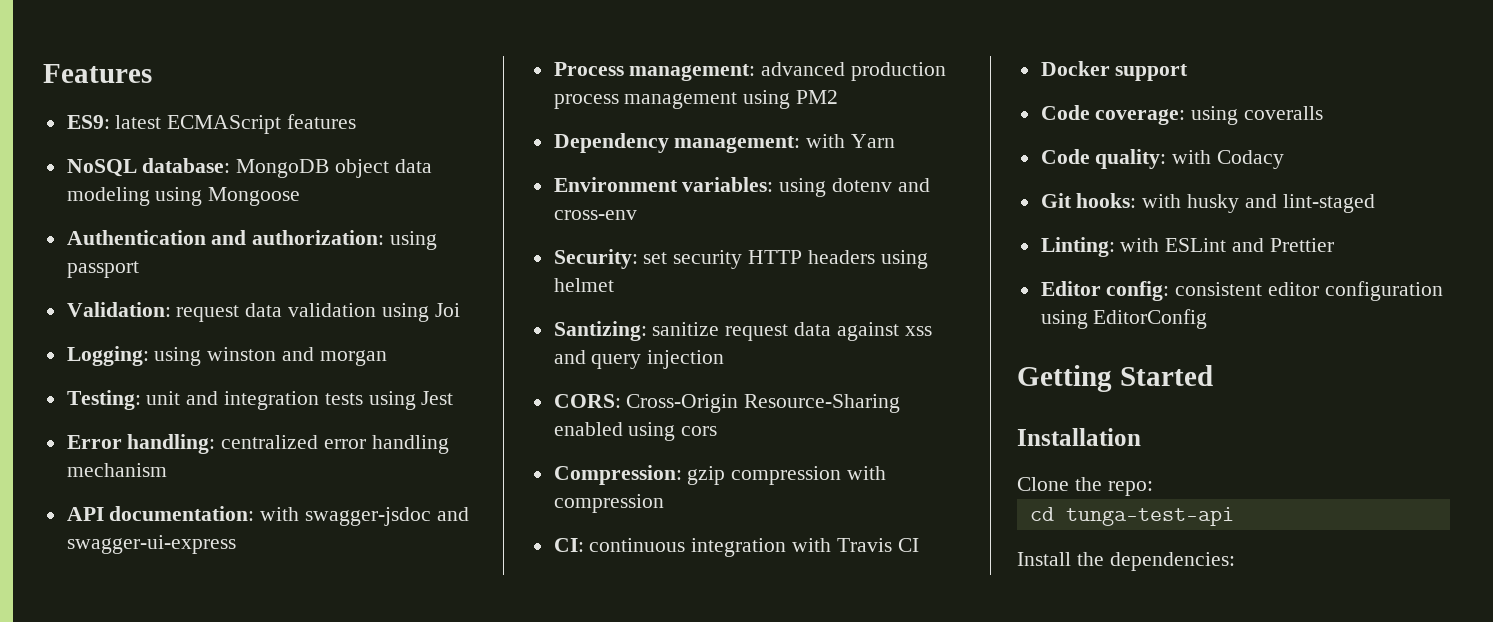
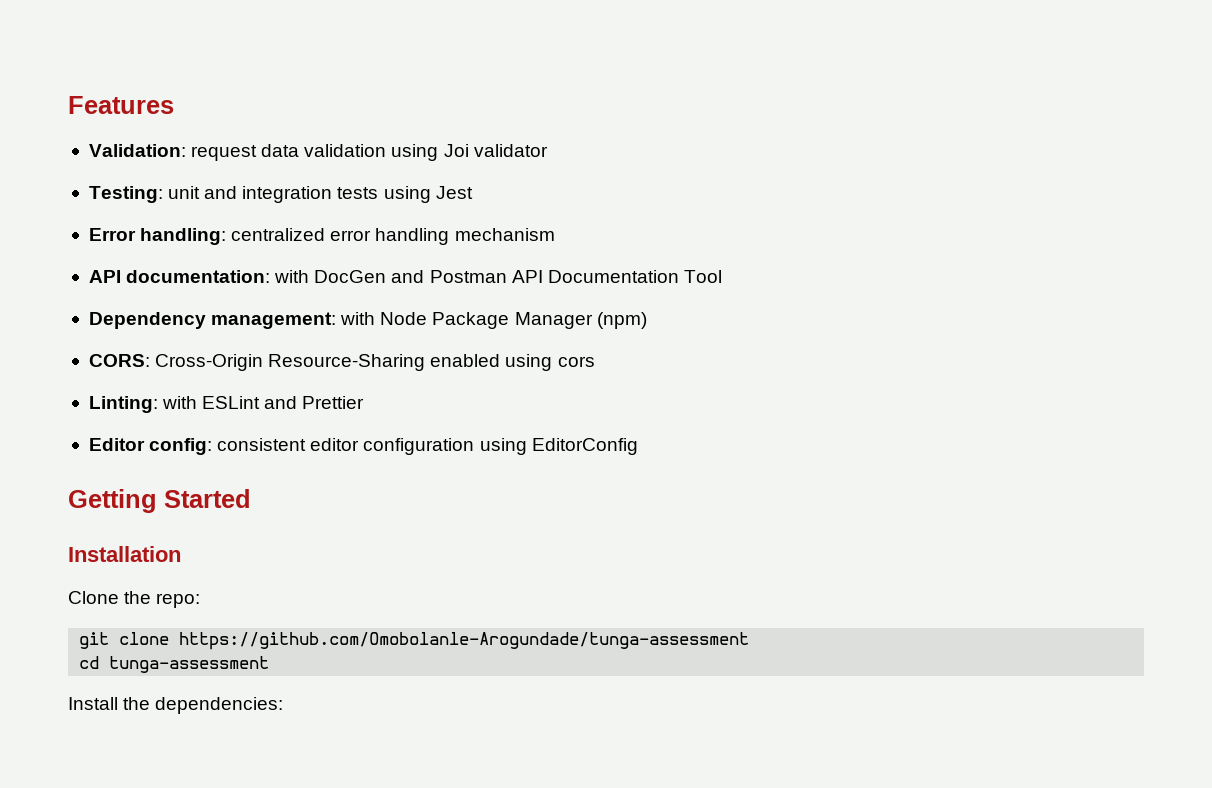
[66,114,357,134] [66,158,432,178] [66,187,301,206] [66,230,438,250] [66,261,139,278] // ES9: latest ECMAScript features // NoSQL database: MongoDB object data modeling using Mongoose // Authentication and authorization: using passport -> (174, 105) none
[66,346,387,366] // Logging: using winston and morgan -> [473,144,548,157] validator
[305,507,469,526] [66,535,236,554] [553,62,947,81] [553,90,839,109] [553,133,896,153] [553,177,930,197] [553,210,637,220] [553,249,928,269] [553,278,614,292] [553,321,932,341] [553,350,725,369] swagger-jsdoc and swagger-ui-express // Process management: advanced production process management using PM2 // Dependency management: with Yarn // Environment variables: using dotenv and cross-env // Security: set security HTTP headers using helmet // Santizing: sanitize request data against xss and query injection -> [314,270,722,283] [88,312,647,329] DocGen and Postman API Documentation Tool // Dependency management: with Node Package Manager (npm)
[553,465,887,485] [553,494,664,513] [553,538,919,557] [1040,61,1189,81] [1040,105,1324,125] [1040,149,1285,169] [1040,193,1375,213] // Compression: gzip compression with compression // CI: continuous integration with Travis CI // Docker support // Code coverage: using coveralls // Code quality: with Codacy // Git hooks: with husky and lint-staged -> (595, 361) none
(1153, 488) none -> [79,632,750,650] // git clone https://github.com/Omobolanle-Arogundade/tunga-assessment
[1065,507,1234,526] tunga-test-api -> [109,656,270,673] tunga-assessment

